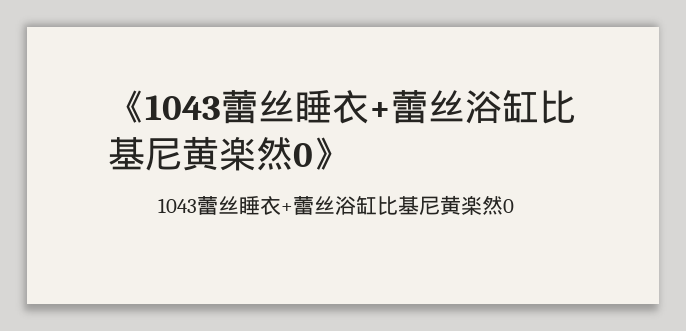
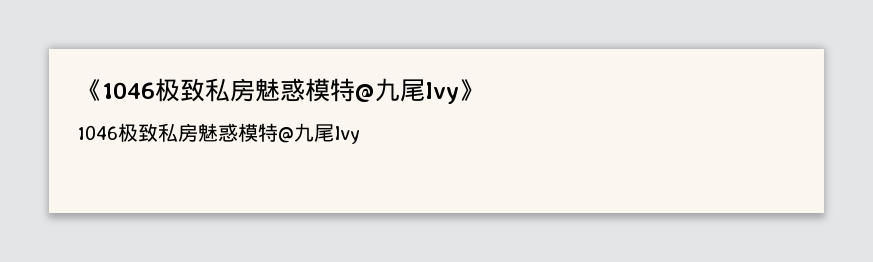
[145,89,576,124] [108,136,350,171] [157,195,514,215] 1043蕾丝睡衣+蕾丝浴缸比基尼黄楽然0》 // 1043蕾丝睡衣+蕾丝浴缸比基尼黄楽然0 -> [102,78,484,104] [77,123,360,144] 1046极致私房魅惑模特@九尾Ivy》 // 1046极致私房魅惑模特@九尾Ivy

